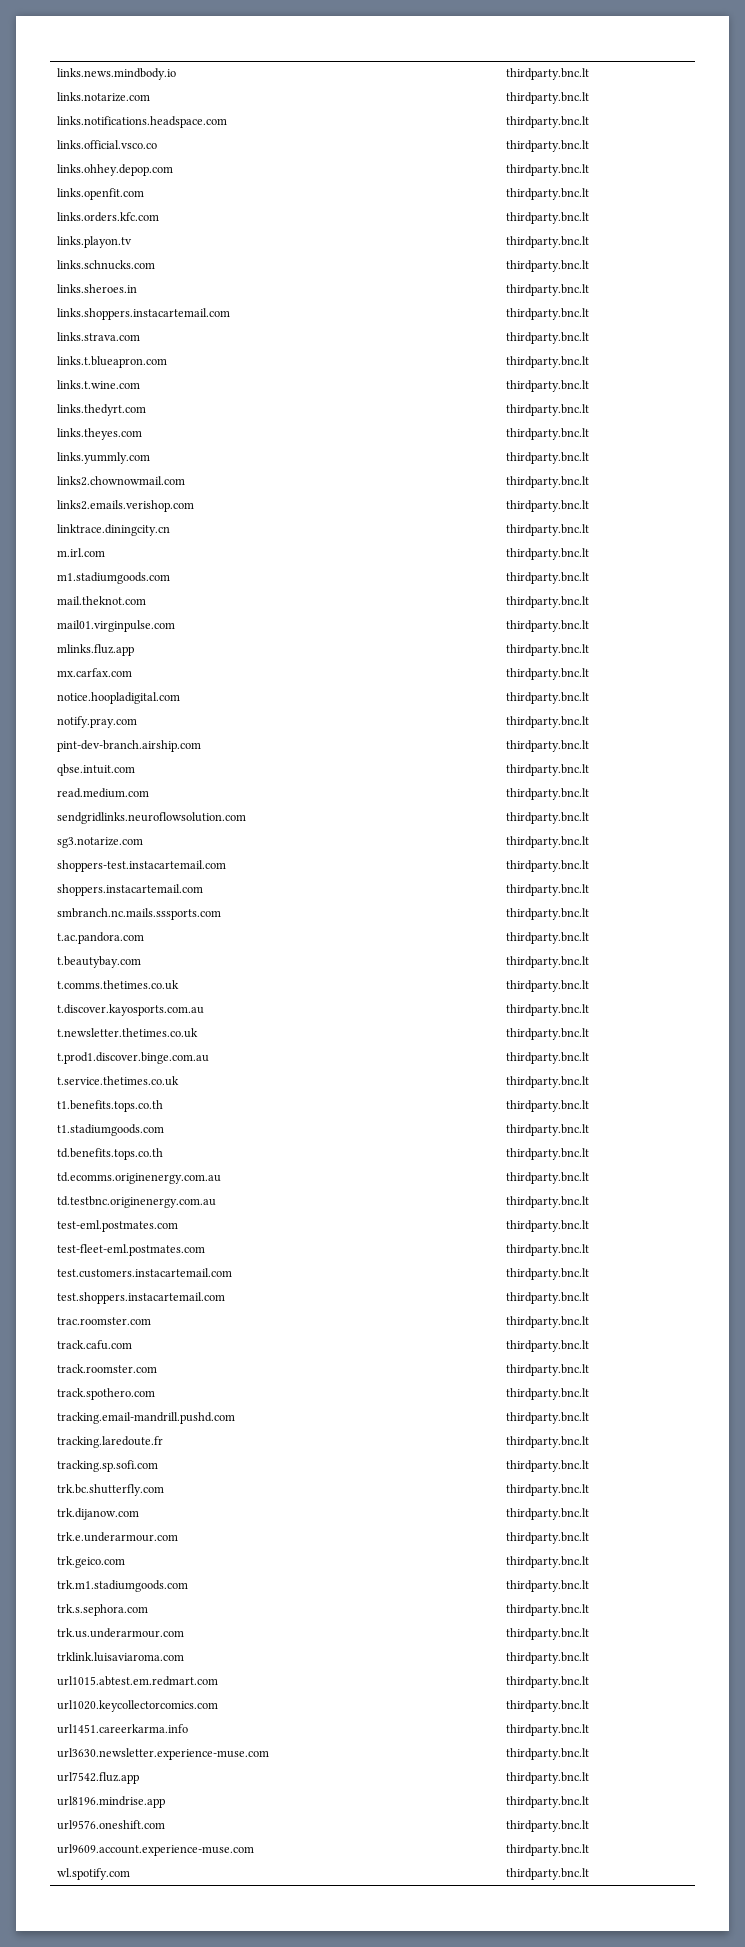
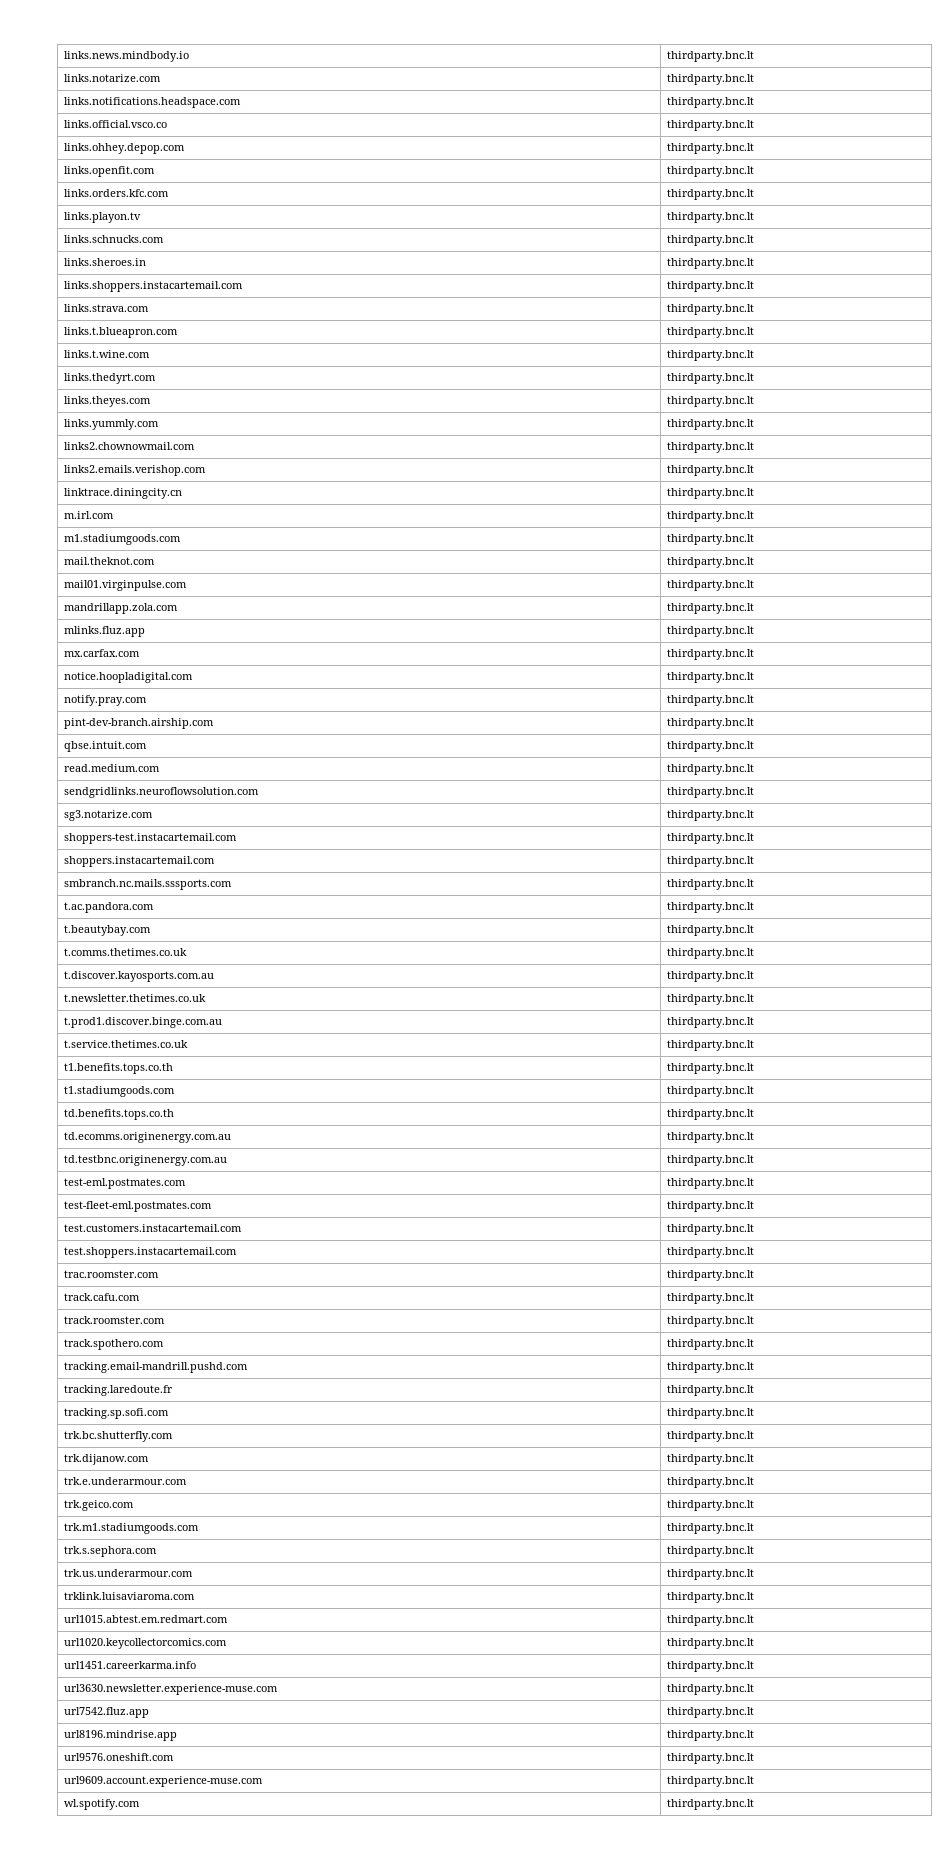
(590, 626) none -> [64,603,179,614] [667,603,755,614] // mandrillapp.zola.com | thirdparty.bnc.lt

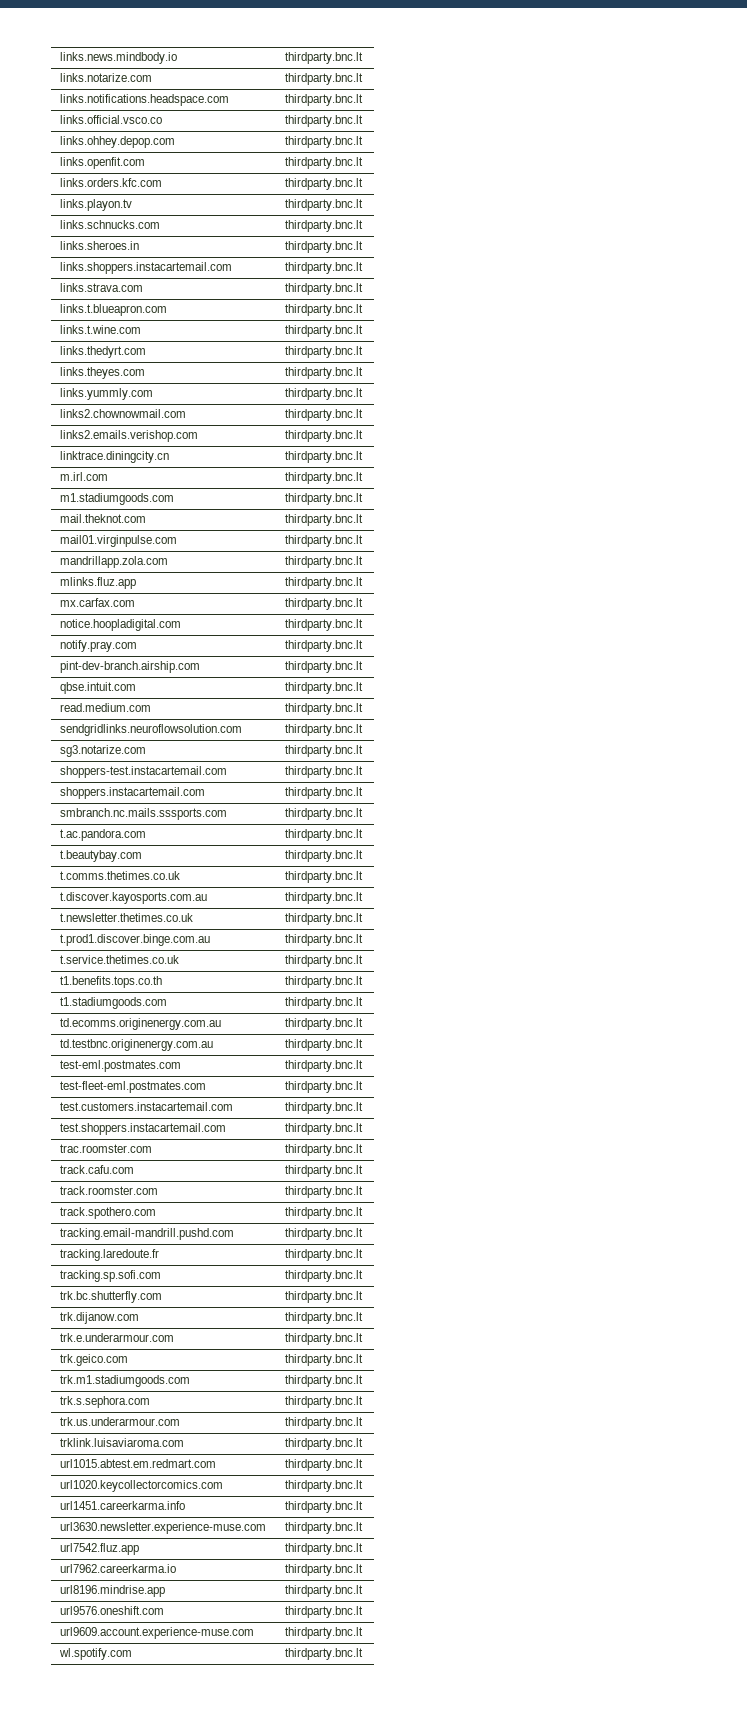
[64,1109,175,1120] [667,1109,755,1120] // td.benefits.tops.co.th | thirdparty.bnc.lt -> (364, 1003) none
(755, 1712) none -> [60,1564,177,1573] [285,1564,364,1576] // url7962.careerkarma.io | thirdparty.bnc.lt

